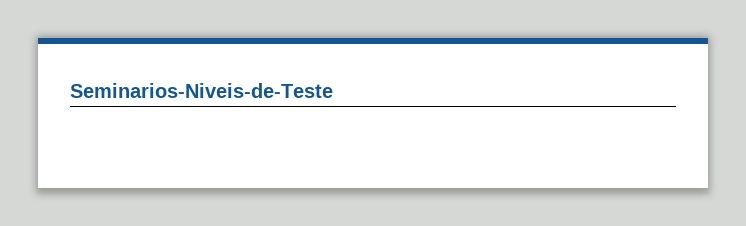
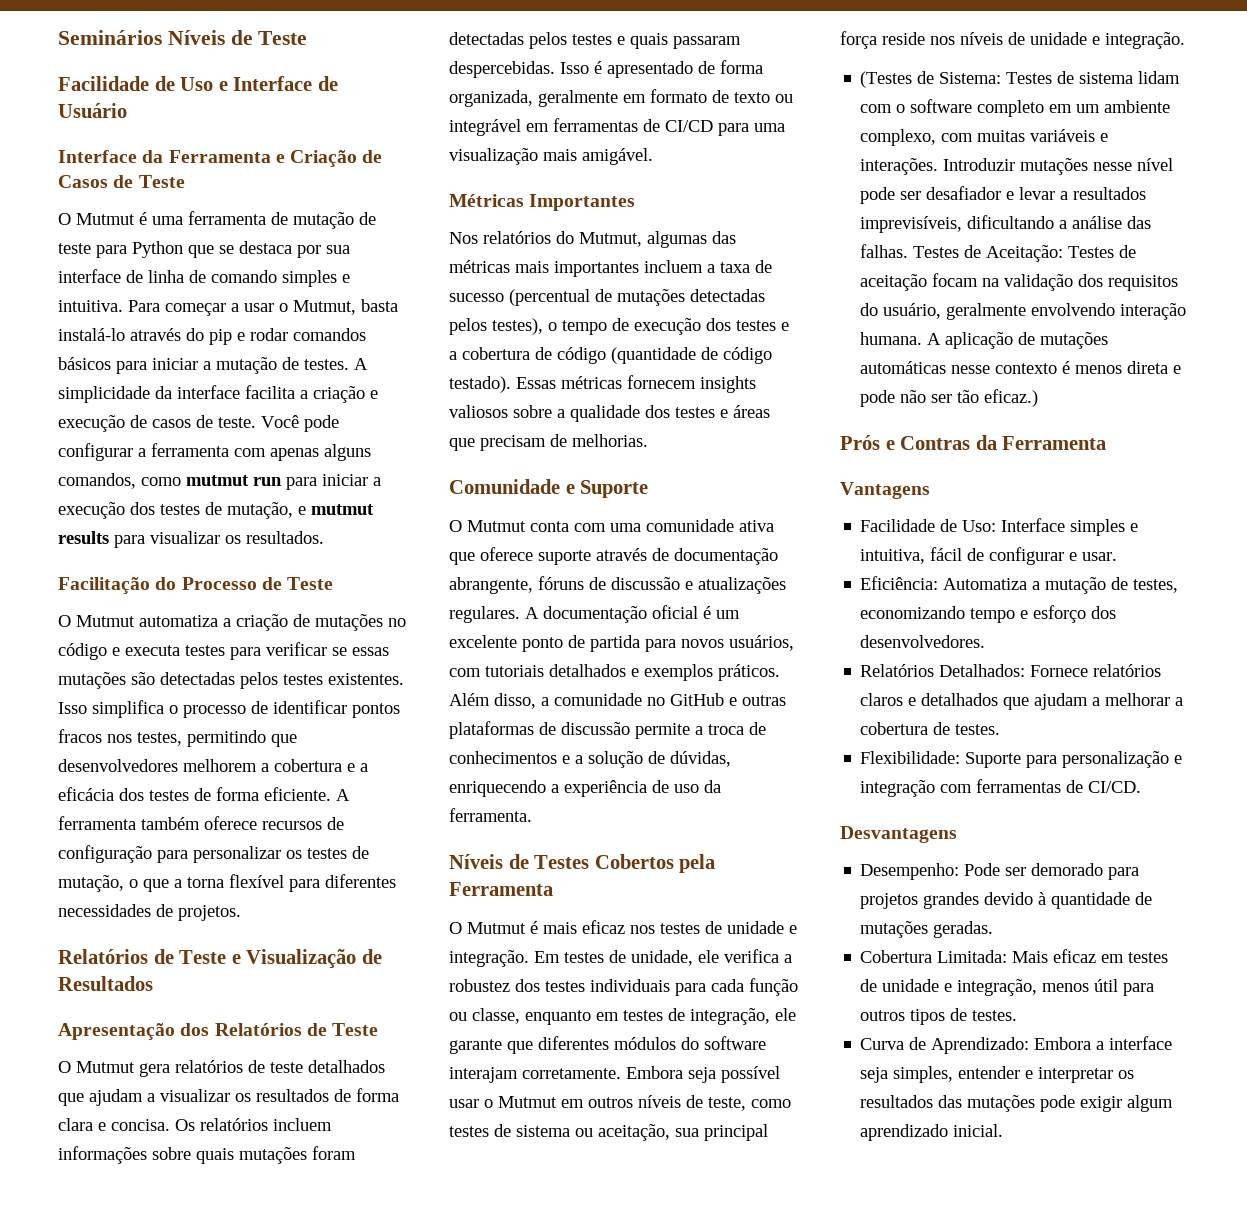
[70,83,333,98] Seminarios-Niveis-de-Teste -> [58,30,308,45] [58,76,338,91] [58,103,127,118] [58,150,383,167] [58,175,185,188] [58,211,376,229] [58,241,350,258] [58,269,350,287] [58,299,398,316] [58,328,366,345] [58,357,368,374] [58,385,378,403] [58,415,339,432] [58,443,371,461] [58,473,381,490] [58,502,374,519] [58,531,324,548] [58,577,334,594] [58,614,406,631] [58,642,389,660] [58,672,404,689] [58,700,400,718] [58,729,297,747] [58,759,368,772] [58,787,350,801] [58,816,344,830] [58,845,369,863] [58,874,396,892] [58,904,241,921] [58,949,382,969] [58,976,153,991] [58,1023,379,1040] [58,1060,385,1077] [58,1088,399,1106] [58,1118,332,1131] [58,1146,356,1164] [449,32,741,49] [449,60,763,78] [449,89,793,107] [449,118,785,136] [449,148,653,165] [449,194,636,211] [449,231,736,248] [449,260,772,277] [449,289,765,306] [449,318,789,335] [449,347,772,364] [449,375,756,393] [449,405,770,422] [449,434,648,451] [449,479,649,498] [449,519,774,532] [449,547,778,565] [449,576,786,594] [449,605,740,623] [449,635,794,652] [449,664,780,681] [449,693,786,709] [449,721,766,739] [449,751,731,768] [449,780,721,797] [449,808,532,822] [449,854,716,873] [449,882,553,896] [449,920,797,934] [449,949,792,967] [449,978,798,996] [449,1008,796,1025] [449,1036,766,1054] [449,1066,780,1083] [449,1095,791,1111] [449,1124,768,1141] [840,31,1185,49] [860,71,1181,88] [860,99,1171,117] [860,129,1109,146] [860,158,1174,175] [860,186,1147,204] [860,215,1152,233] [860,244,1137,262] [860,273,1179,291] [860,303,1187,320] [860,332,1109,349] [860,361,1182,374] [860,389,1039,407] [840,435,1107,450] [840,482,930,499] [860,518,1139,536] [860,547,1118,565] [860,576,1179,594] [860,605,1117,623] [860,635,986,648] [860,664,1162,677] [860,693,1184,710] [860,722,1001,735] [860,751,1183,768] [860,779,1142,797] [840,826,957,843] [860,863,1140,880] [860,892,1153,909] [860,921,994,938] [860,949,1169,963] [860,979,1155,996] [860,1008,1018,1025] [860,1036,1173,1054] [860,1066,1135,1083] [860,1095,1174,1112] [860,1124,1004,1141] Seminários Níveis de Teste // Facilidade de Uso e Interface de Usuário // Interface da Ferramenta e Criação de Casos de Teste // O Mutmut é uma ferramenta de mutação de teste para Python que se destaca por sua interface de linha de comando simples e intuitiva. Para começar a usar o Mutmut, basta instalá-lo através do pip e rodar comandos básicos para iniciar a mutação de testes. A simplicidade da interface facilita a criação e execução de casos de teste. Você pode configurar a ferramenta com apenas alguns comandos, como mutmut run para iniciar a execução dos testes de mutação, e mutmut results para visualizar os resultados. // Facilitação do Processo de Teste // O Mutmut automatiza a criação de mutações no código e executa testes para verificar se essas mutações são detectadas pelos testes existentes. Isso simplifica o processo de identificar pontos fracos nos testes, permitindo que desenvolvedores melhorem a cobertura e a eficácia dos testes de forma eficiente. A ferramenta também oferece recursos de configuração para personalizar os testes de mutação, o que a torna flexível para diferentes necessidades de projetos. // Relatórios de Teste e Visualização de Resultados // Apresentação dos Relatórios de Teste // O Mutmut gera relatórios de teste detalhados que ajudam a visualizar os resultados de forma clara e concisa. Os relatórios incluem informações sobre quais mutações foram detectadas pelos testes e quais passaram despercebidas. Isso é apresentado de forma organizada, geralmente em formato de texto ou integrável em ferramentas de CI/CD para uma visualização mais amigável. // Métricas Importantes // Nos relatórios do Mutmut, algumas das métricas mais importantes incluem a taxa de sucesso (percentual de mutações detectadas pelos testes), o tempo de execução dos testes e a cobertura de código (quantidade de código testado). Essas métricas fornecem insights valiosos sobre a qualidade dos testes e áreas que precisam de melhorias. // Comunidade e Suporte // O Mutmut conta com uma comunidade ativa que oferece suporte através de documentação abrangente, fóruns de discussão e atualizações regulares. A documentação oficial é um excelente ponto de partida para novos usuários, com tutoriais detalhados e exemplos práticos. Além disso, a comunidade no GitHub e outras plataformas de discussão permite a troca de conhecimentos e a solução de dúvidas, enriquecendo a experiência de uso da ferramenta. // Níveis de Testes Cobertos pela Ferramenta // O Mutmut é mais eficaz nos testes de unidade e integração. Em testes de unidade, ele verifica a robustez dos testes individuais para cada função ou classe, enquanto em testes de integração, ele garante que diferentes módulos do software interajam corretamente. Embora seja possível usar o Mutmut em outros níveis de teste, como testes de sistema ou aceitação, sua principal força reside nos níveis de unidade e integração. // (Testes de Sistema: Testes de sistema lidam com o software completo em um ambiente complexo, com muitas variáveis e interações. Introduzir mutações nesse nível pode ser desafiador e levar a resultados imprevisíveis, dificultando a análise das falhas. Testes de Aceitação: Testes de aceitação focam na validação dos requisitos do usuário, geralmente envolvendo interação humana. A aplicação de mutações automáticas nesse contexto é menos direta e pode não ser tão eficaz.) // Prós e Contras da Ferramenta // Vantagens // Facilidade de Uso: Interface simples e intuitiva, fácil de configurar e usar. // Eficiência: Automatiza a mutação de testes, economizando tempo e esforço dos desenvolvedores. // Relatórios Detalhados: Fornece relatórios claros e detalhados que ajudam a melhorar a cobertura de testes. // Flexibilidade: Suporte para personalização e integração com ferramentas de CI/CD. // Desvantagens // Desempenho: Pode ser demorado para projetos grandes devido à quantidade de mutações geradas. // Cobertura Limitada: Mais eficaz em testes de unidade e integração, menos útil para outros tipos de testes. // Curva de Aprendizado: Embora a interface seja simples, entender e interpretar os resultados das mutações pode exigir algum aprendizado inicial.

